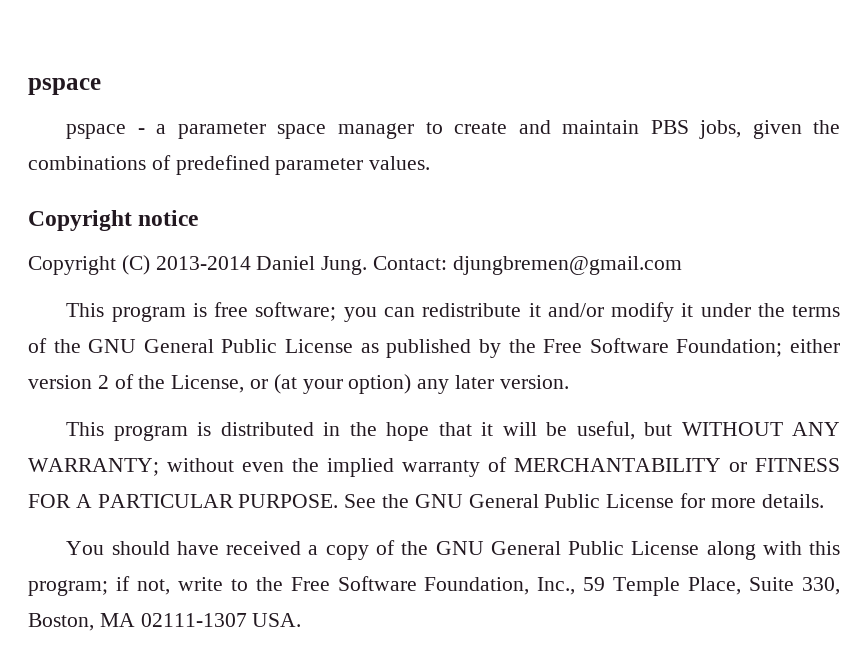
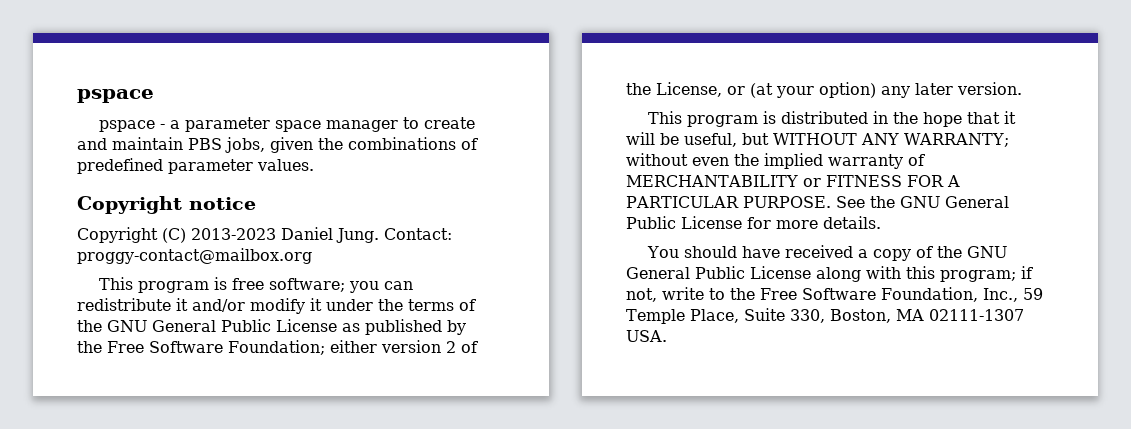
[155,256,251,270] 2013-2014 -> [191,228,276,240] 2013-2023
[452,256,682,275] djungbremen@gmail.com -> [77,248,312,264] proggy-contact@mailbox.org

